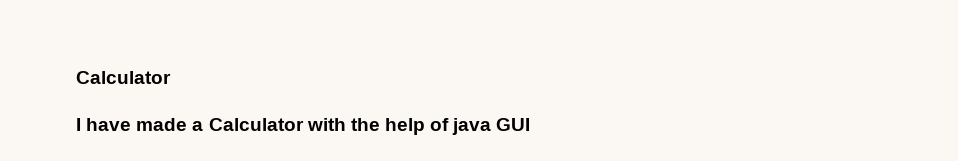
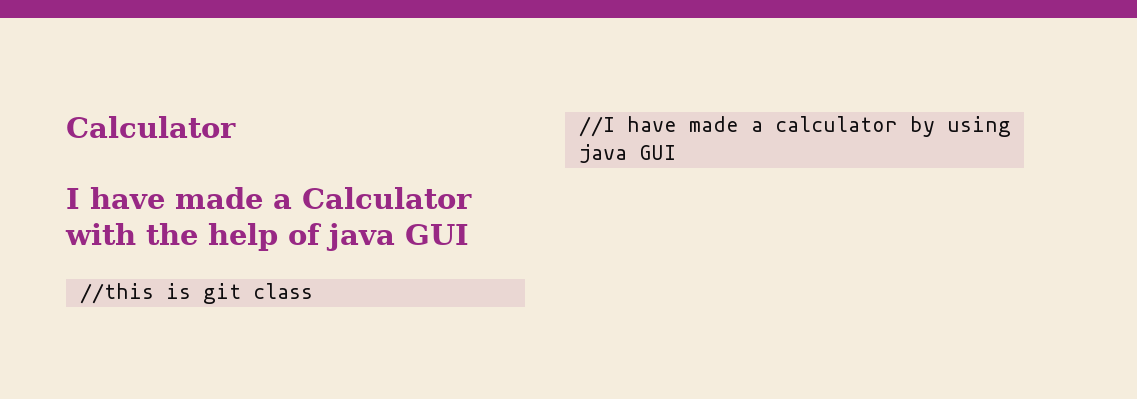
(531, 124) none -> [79,283,313,304] [578,116,1011,137] [578,144,676,163] // //this is git class // //I have made a calculator by using java GUI

